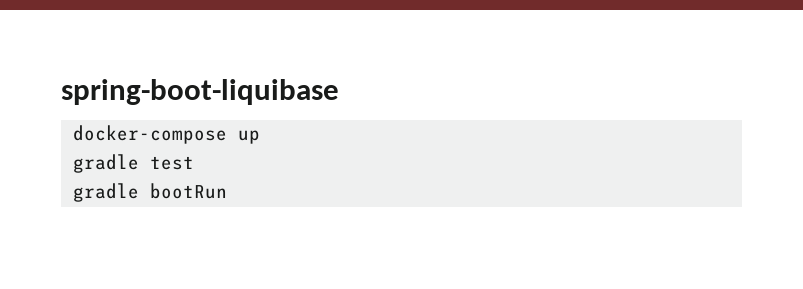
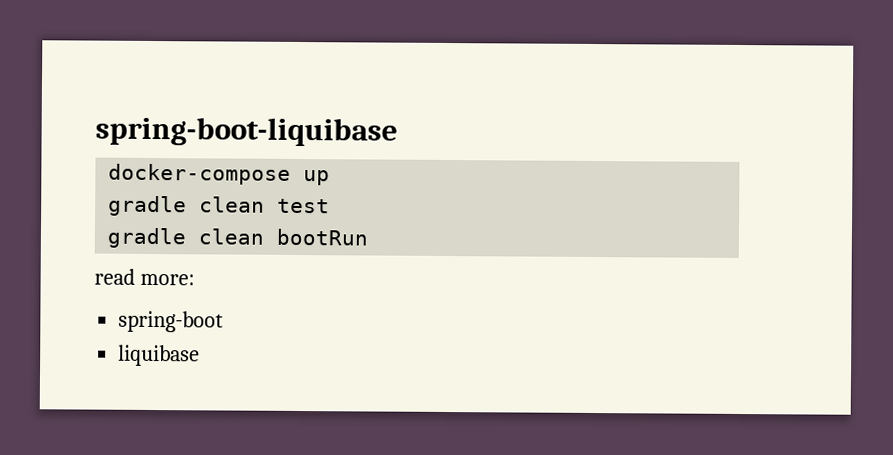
(139, 163) none -> [199,196,266,213] clean
(139, 192) none -> [198,228,265,245] clean
(227, 191) none -> [94,268,195,286] [118,310,225,333] [118,344,201,367] // read more: // spring-boot // liquibase

